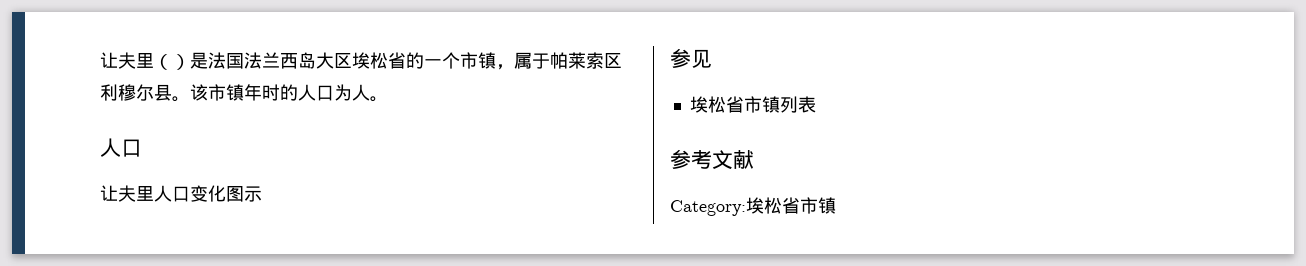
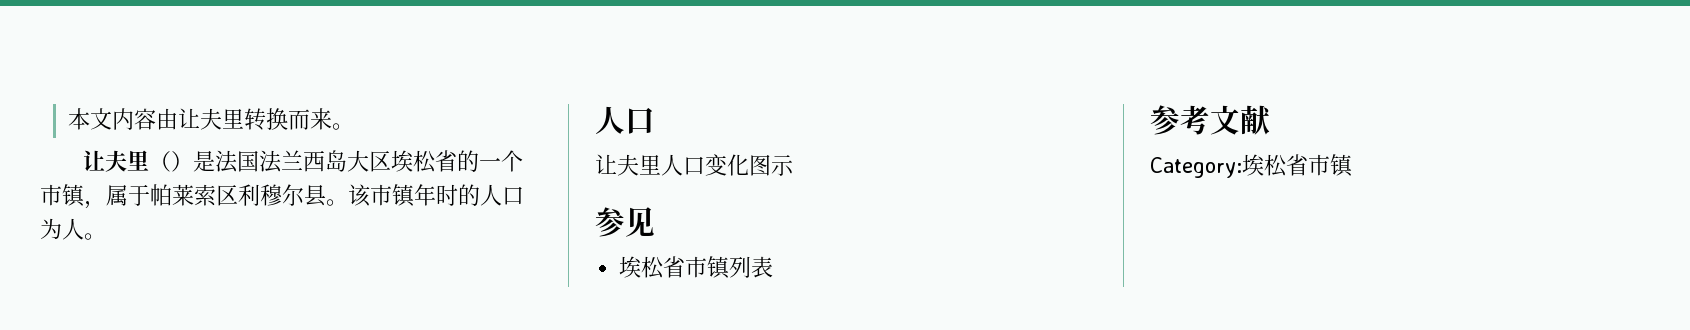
(100, 60) none -> [68,108,355,131] 本文内容由让夫里转换而来。 //

